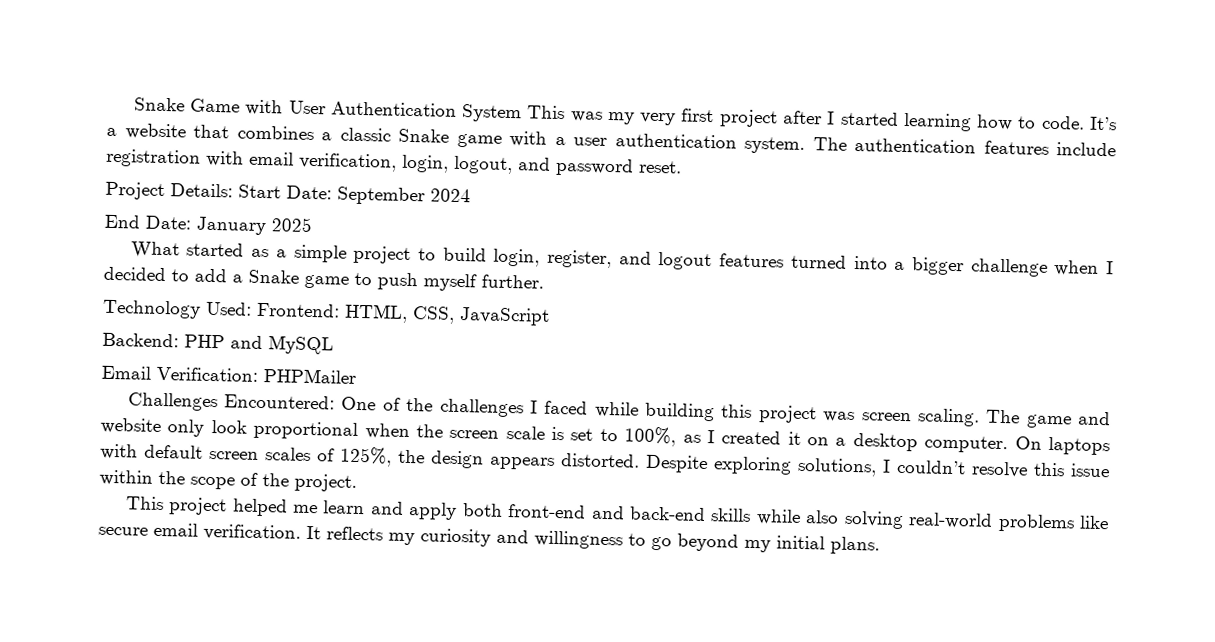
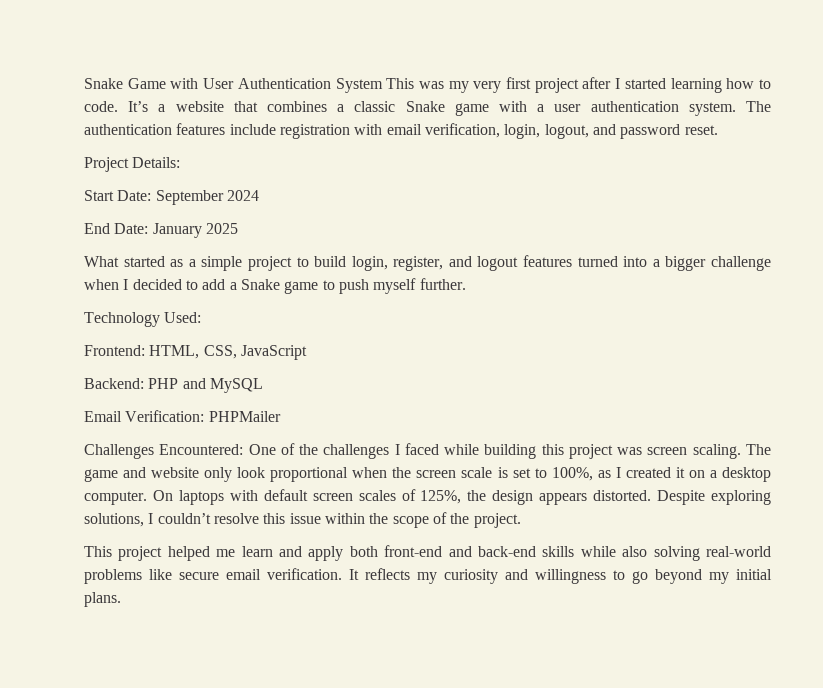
(233, 190) none -> (181, 162) //
(252, 308) none -> (202, 317) //

